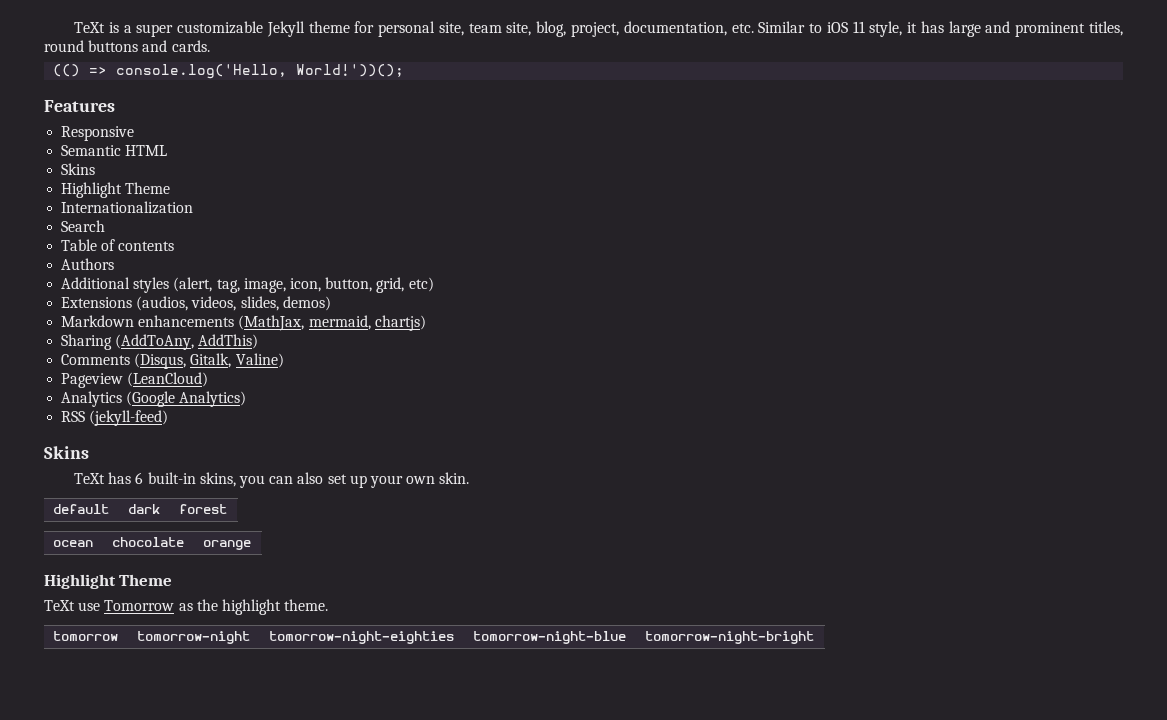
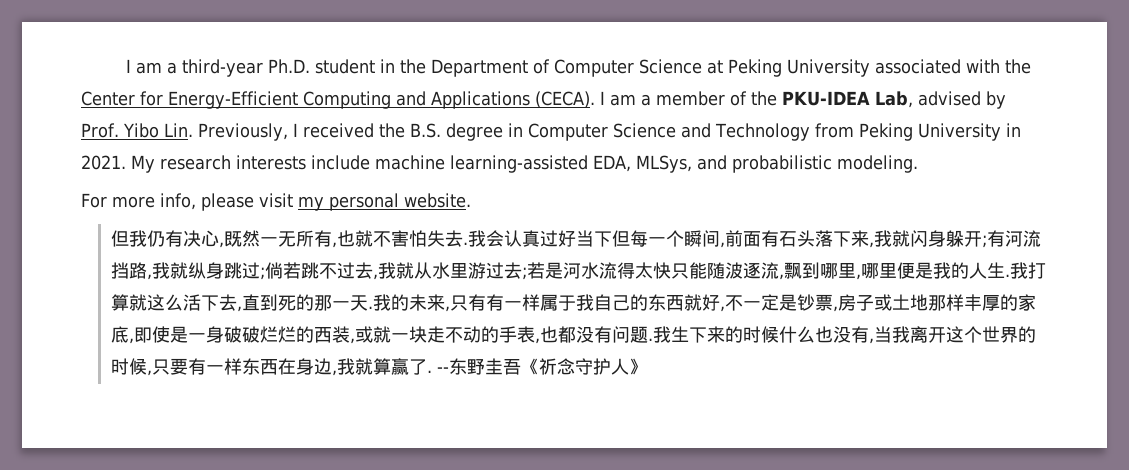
[74,21,1124,37] [44,40,210,52] [53,64,405,79] [44,100,115,112] [61,126,135,141] [61,145,168,156] [61,163,96,175] [61,182,171,198] [61,201,194,214] [61,220,106,232] [61,239,175,251] [61,258,115,270] [61,277,434,293] [61,296,331,311] [61,315,426,331] [61,334,259,350] [61,353,284,369] [61,372,209,388] [61,391,247,407] [61,410,169,426] [44,446,89,459] [74,472,470,488] [53,504,110,514] [128,504,161,514] [179,504,228,514] [53,540,94,547] [112,537,185,547] [203,540,252,550] [44,574,173,589] [44,599,329,615] [53,631,119,641] [137,631,251,644] [269,631,455,644] [473,631,627,644] [645,631,815,644] TeXt is a super customizable Jekyll theme for personal site, team site, blog, project, documentation, etc. Similar to iOS 11 style, it has large and prominent titles, round buttons and cards. // (() => console.log('Hello, World!'))(); // Features // Responsive // Semantic HTML // Skins // Highlight Theme // Internationalization // Search // Table of contents // Authors // Additional styles (alert, tag, image, icon, button, grid, etc) // Extensions (audios, videos, slides, demos) // Markdown enhancements (MathJax, mermaid, chartjs) // Sharing (AddToAny, AddThis) // Comments (Disqus, Gitalk, Valine) // Pageview (LeanCloud) // Analytics (Google Analytics) // RSS (jekyll-feed) // Skins // TeXt has 6 built-in skins, you can also set up your own skin. // default | dark | forest // ocean | chocolate | orange // Highlight Theme // TeXt use Tomorrow as the highlight theme. // tomorrow | tomorrow-night | tomorrow-night-eighties | tomorrow-night-blue | tomorrow-night-bright -> [125,59,1031,77] [81,91,1006,109] [81,123,1021,141] [81,155,918,173] [81,193,471,211] [110,230,1041,248] [110,262,1046,280] [110,294,1036,312] [110,326,1036,344] [110,358,647,376] I am a third-year Ph.D. student in the Department of Computer Science at Peking University associated with the Center for Energy-Efficient Computing and Applications (CECA). I am a member of the PKU-IDEA Lab, advised by Prof. Yibo Lin. Previously, I received the B.S. degree in Computer Science and Technology from Peking University in 2021. My research interests include machine learning-assisted EDA, MLSys, and probabilistic modeling. // For more info, please visit my personal website. // 但我仍有决心,既然一无所有,也就不害怕失去.我会认真过好当下但每一个瞬间,前面有石头落下来,我就闪身躲开;有河流挡路,我就纵身跳过;倘若跳不过去,我就从水里游过去;若是河水流得太快只能随波逐流,飘到哪里,哪里便是我的人生.我打算就这么活下去,直到死的那一天.我的未来,只有有一样属于我自己的东西就好,不一定是钞票,房子或土地那样丰厚的家底,即使是一身破破烂烂的西装,或就一块走不动的手表,也都没有问题.我生下来的时候什么也没有,当我离开这个世界的时候,只要有一样东西在身边,我就算赢了. --东野圭吾《祈念守护人》

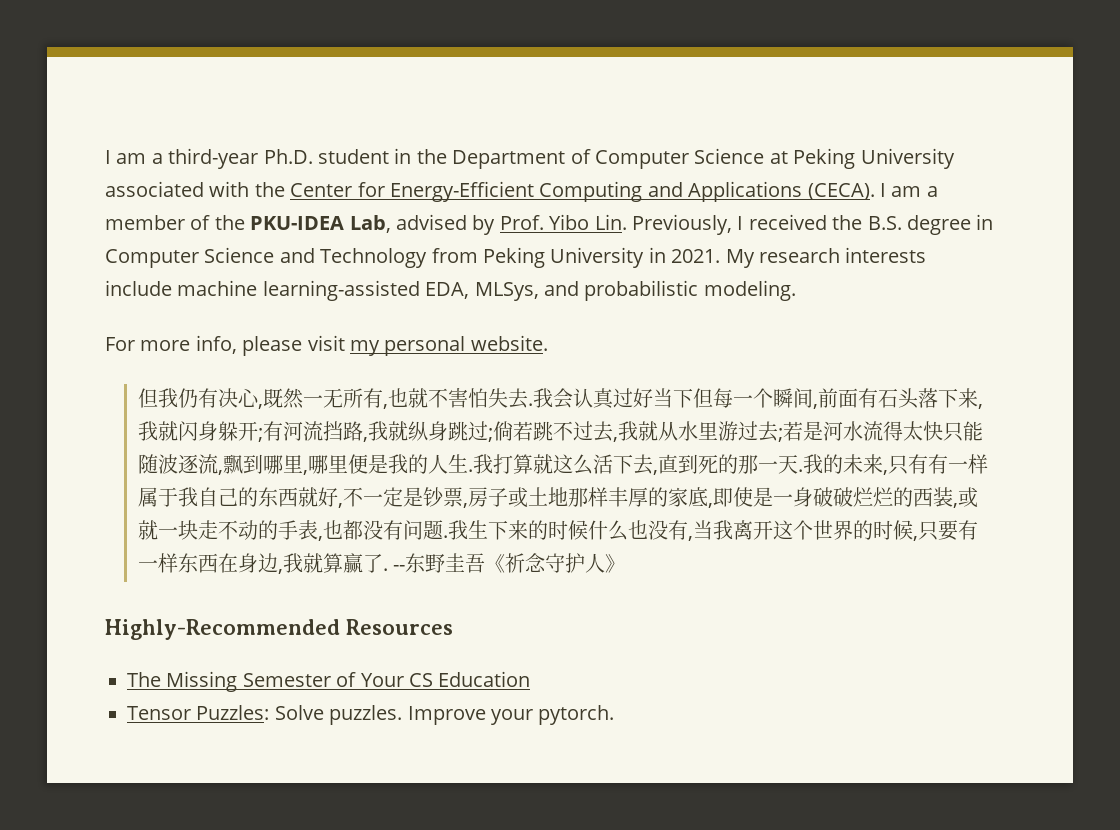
(647, 366) none -> [105,619,453,640] [127,671,531,692] [127,705,615,725] // Highly-Recommended Resources // The Missing Semester of Your CS Education // Tensor Puzzles: Solve puzzles. Improve your pytorch.

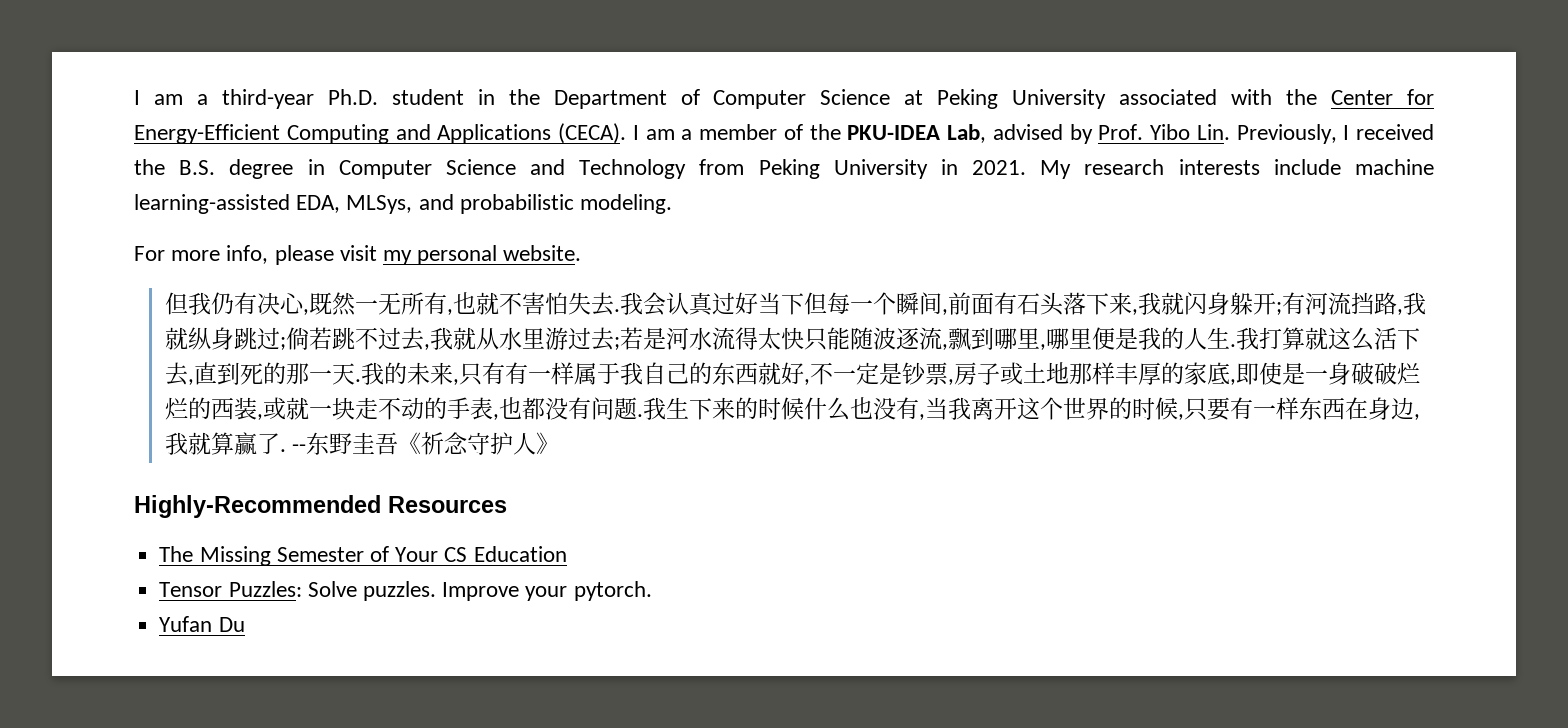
(615, 715) none -> [159,616,245,632] // Yufan Du

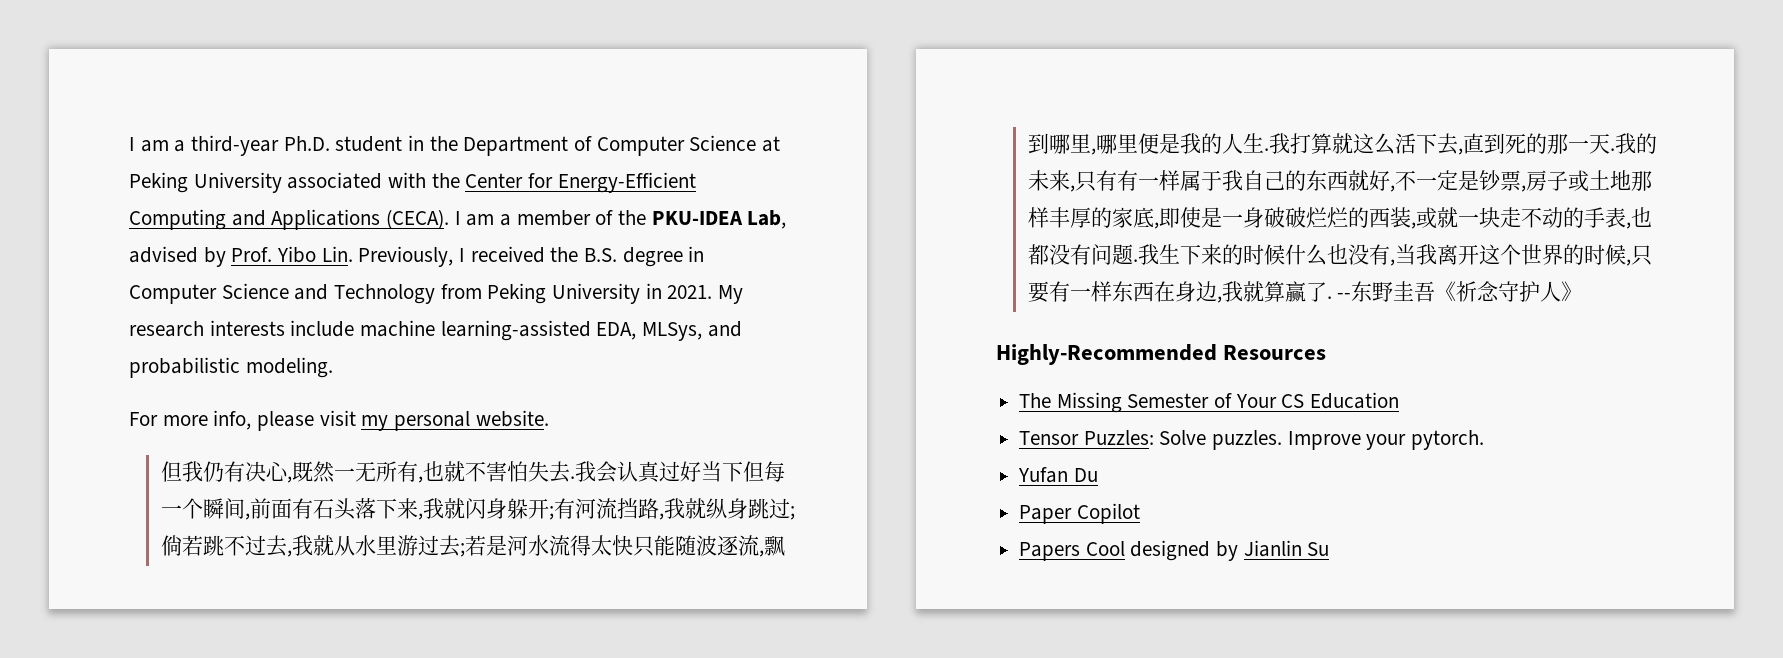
(245, 624) none -> [1019,503,1140,524] [1019,540,1330,561] // Paper Copilot // Papers Cool designed by Jianlin Su

